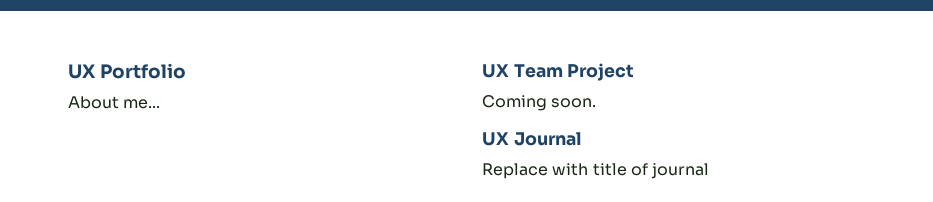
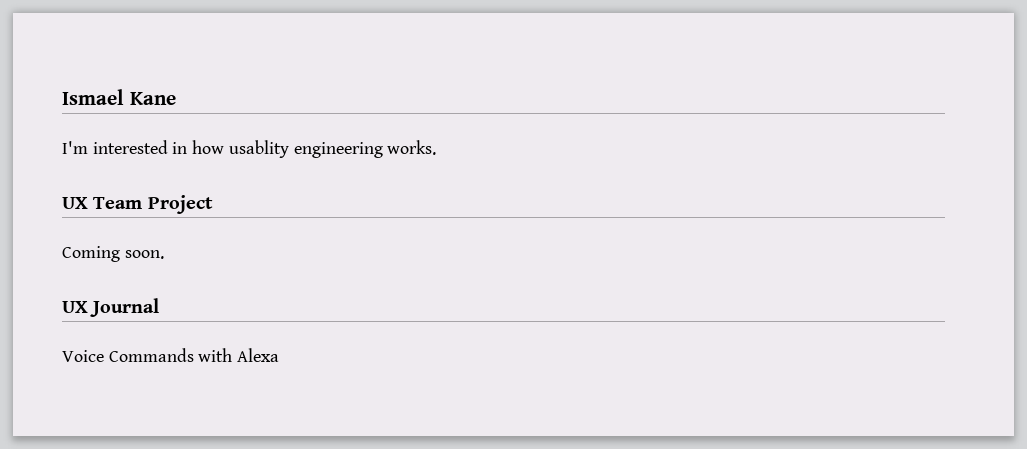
[68,63,186,79] [68,96,161,109] UX Portfolio // About me... -> [62,89,176,105] [62,140,437,158] Ismael Kane // I'm interested in how usablity engineering works.
[482,163,710,179] Replace with title of journal -> [62,348,280,362] Voice Commands with Alexa

